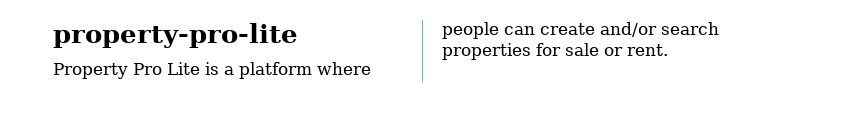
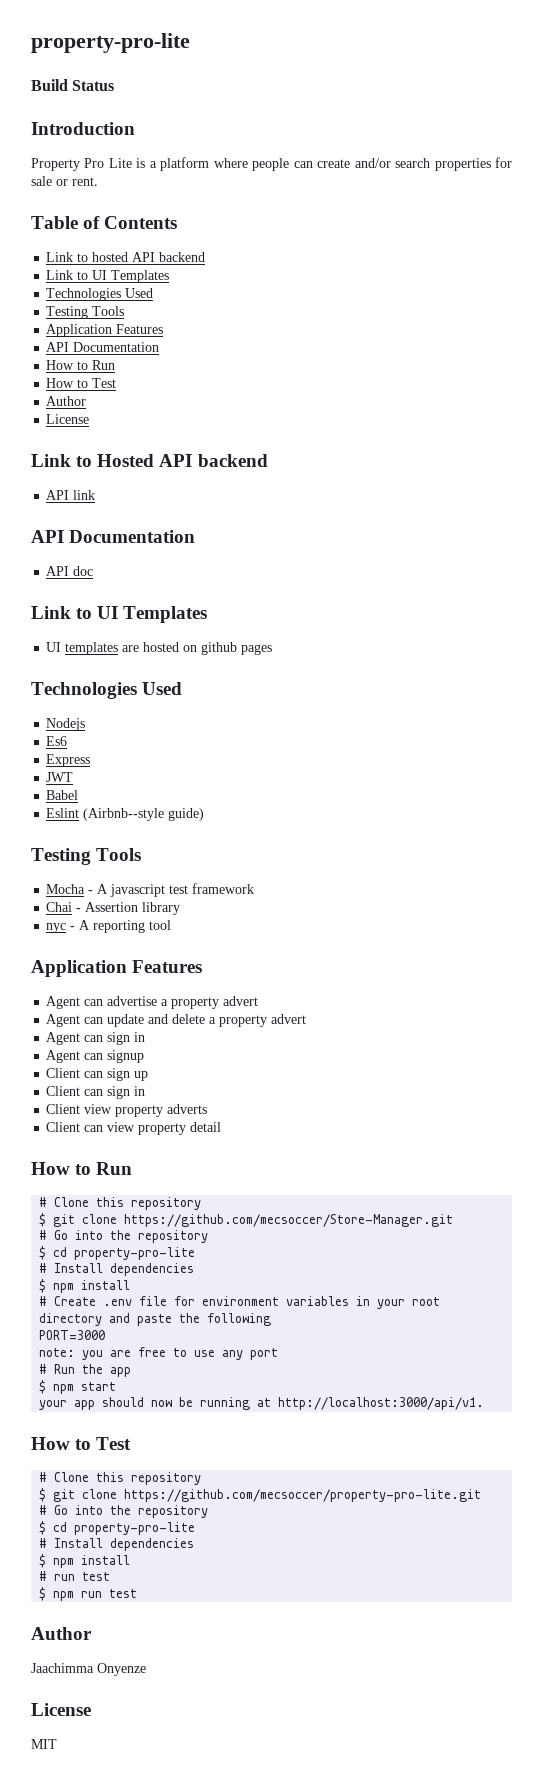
[53,23,298,48] property-pro-lite -> [31,33,190,53] [31,79,115,91] [31,122,135,135] property-pro-lite // Build Status // Introduction
(668, 50) none -> [31,216,178,229] [46,252,206,262] [46,270,170,283] [46,288,154,301] [46,306,125,319] [46,324,164,337] [46,342,160,352] [46,360,116,370] [46,378,117,388] [46,396,87,406] [46,414,90,424] [31,454,268,467] [46,490,96,500] [31,530,196,543] [46,566,94,576] [31,606,208,623] [46,642,273,655] [31,682,183,699] [46,718,86,731] [46,736,68,746] [46,754,91,767] [46,772,74,782] [46,790,79,800] [46,808,205,821] [31,848,142,865] [46,883,255,897] [46,902,181,915] [46,920,172,933] [31,960,203,977] [46,996,259,1009] [46,1014,307,1027] [46,1032,146,1045] [46,1050,145,1063] [46,1068,149,1081] [46,1086,146,1099] [46,1104,208,1117] [46,1122,222,1135] [31,1162,133,1175] [39,1197,202,1210] [39,1213,454,1227] [39,1230,209,1243] [39,1246,196,1260] [39,1263,195,1276] [39,1279,131,1293] [39,1296,441,1309] [39,1313,272,1326] [39,1330,106,1340] [39,1347,279,1360] [39,1364,132,1377] [39,1380,117,1394] [39,1397,485,1410] [31,1437,132,1450] [39,1472,202,1485] [39,1488,482,1502] [39,1505,209,1518] [39,1521,196,1535] [39,1538,195,1551] [39,1554,131,1568] [39,1571,111,1581] [39,1587,138,1601] [31,1627,92,1640] [31,1663,146,1676] [31,1703,91,1716] [31,1739,57,1749] // Table of Contents // Link to hosted API backend // Link to UI Templates // Technologies Used // Testing Tools // Application Features // API Documentation // How to Run // How to Test // Author // License // Link to Hosted API backend // API link // API Documentation // API doc // Link to UI Templates // UI templates are hosted on github pages // Technologies Used // Nodejs // Es6 // Express // JWT // Babel // Eslint (Airbnb--style guide) // Testing Tools // Mocha - A javascript test framework // Chai - Assertion library // nyc - A reporting tool // Application Features // Agent can advertise a property advert // Agent can update and delete a property advert // Agent can sign in // Agent can signup // Client can sign up // Client can sign in // Client view property adverts // Client can view property detail // How to Run // # Clone this repository // $ git clone https://github.com/mecsoccer/Store-Manager.git // # Go into the repository // $ cd property-pro-lite // # Install dependencies // $ npm install // # Create .env file for environment variables in your root directory and paste the following // PORT=3000 // note: you are free to use any port // # Run the app // $ npm start // your app should now be running at http://localhost:3000/api/v1. // How to Test // # Clone this repository // $ git clone https://github.com/mecsoccer/property-pro-lite.git // # Go into the repository // $ cd property-pro-lite // # Install dependencies // $ npm install // # run test // $ npm run test // Author // Jaachimma Onyenze // License // MIT

